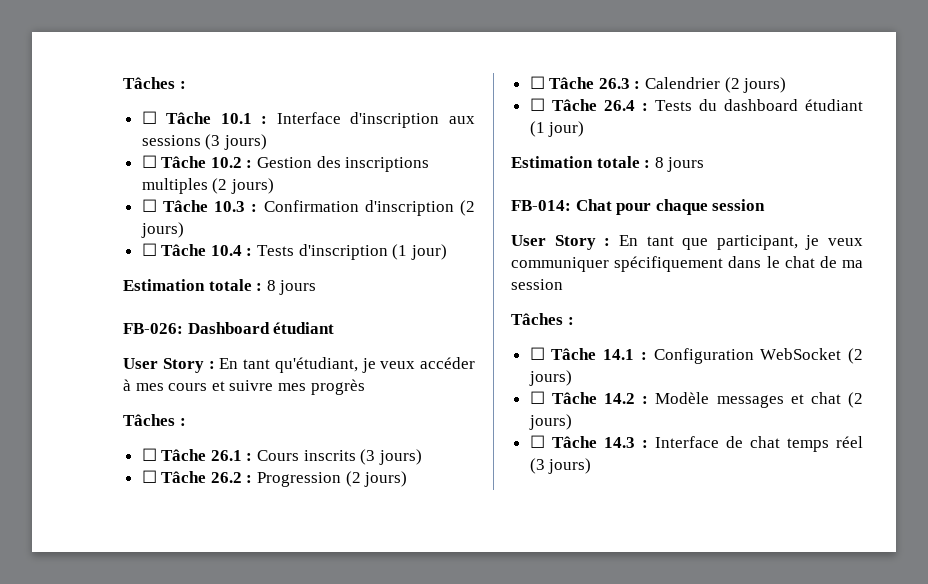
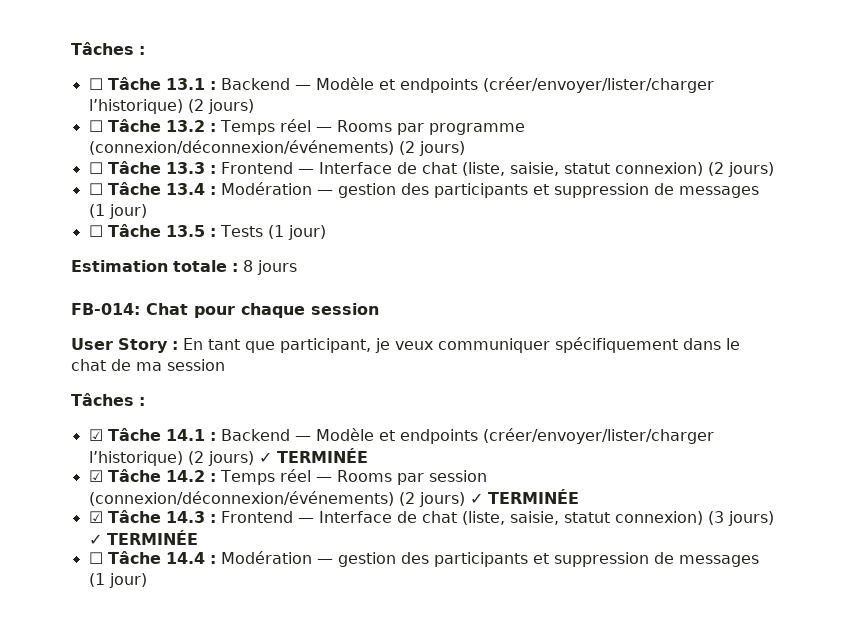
[123,77,186,89] [141,111,476,128] [141,134,267,150] [141,155,430,172] [141,178,274,194] [141,199,475,216] [140,222,184,238] [141,243,447,260] [123,279,317,295] [123,322,335,334] [123,357,475,373] [123,379,365,395] [123,414,186,426] [141,448,422,465] [141,470,408,487] [529,76,787,93] [529,98,863,111] Tâches : // ☐ Tâche 10.1 : Interface d'inscription aux sessions (3 jours) // ☐ Tâche 10.2 : Gestion des inscriptions multiples (2 jours) // ☐ Tâche 10.3 : Confirmation d'inscription (2 jours) // ☐ Tâche 10.4 : Tests d'inscription (1 jour) // Estimation totale : 8 jours // FB-026: Dashboard étudiant // User Story : En tant qu'étudiant, je veux accéder à mes cours et suivre mes progrès // Tâches : // ☐ Tâche 26.1 : Cours inscrits (3 jours) // ☐ Tâche 26.2 : Progression (2 jours) // ☐ Tâche 26.3 : Calendrier (2 jours) // ☐ Tâche 26.4 : Tests du dashboard étudiant -> [71,42,145,55] [88,77,714,93] [88,99,254,114] [88,119,525,135] [88,140,465,156] [88,161,774,177] [88,182,759,198] [88,204,147,219] [88,224,263,237] Tâches : // ☐ Tâche 13.1 : Backend — Modèle et endpoints (créer/envoyer/lister/charger l’historique) (2 jours) // ☐ Tâche 13.2 : Temps réel — Rooms par programme (connexion/déconnexion/événements) (2 jours) // ☐ Tâche 13.3 : Frontend — Interface de chat (liste, saisie, statut connexion) (2 jours) // ☐ Tâche 13.4 : Modération — gestion des participants et suppression de messages (1 jour) // ☐ Tâche 13.5 : Tests
[529,347,545,360] ☐ -> [88,429,103,441] ☑
[653,348,863,364] [528,370,572,386] [529,391,863,408] [528,414,572,430] [529,435,863,452] [529,458,592,474] Configuration WebSocket (2 jours) // ☐ Tâche 14.2 : Modèle messages et chat (2 jours) // ☐ Tâche 14.3 : Interface de chat temps réel (3 jours) -> [220,428,714,444] [88,448,368,466] [88,469,487,485] [88,489,579,507] [88,510,774,526] [88,530,198,545] [88,551,759,567] [88,573,147,588] Backend — Modèle et endpoints (créer/envoyer/lister/charger l’historique) (2 jours) ✓ TERMINÉE // ☑ Tâche 14.2 : Temps réel — Rooms par session (connexion/déconnexion/événements) (2 jours) ✓ TERMINÉE // ☑ Tâche 14.3 : Frontend — Interface de chat (liste, saisie, statut connexion) (3 jours) ✓ TERMINÉE // ☐ Tâche 14.4 : Modération — gestion des participants et suppression de messages (1 jour)

